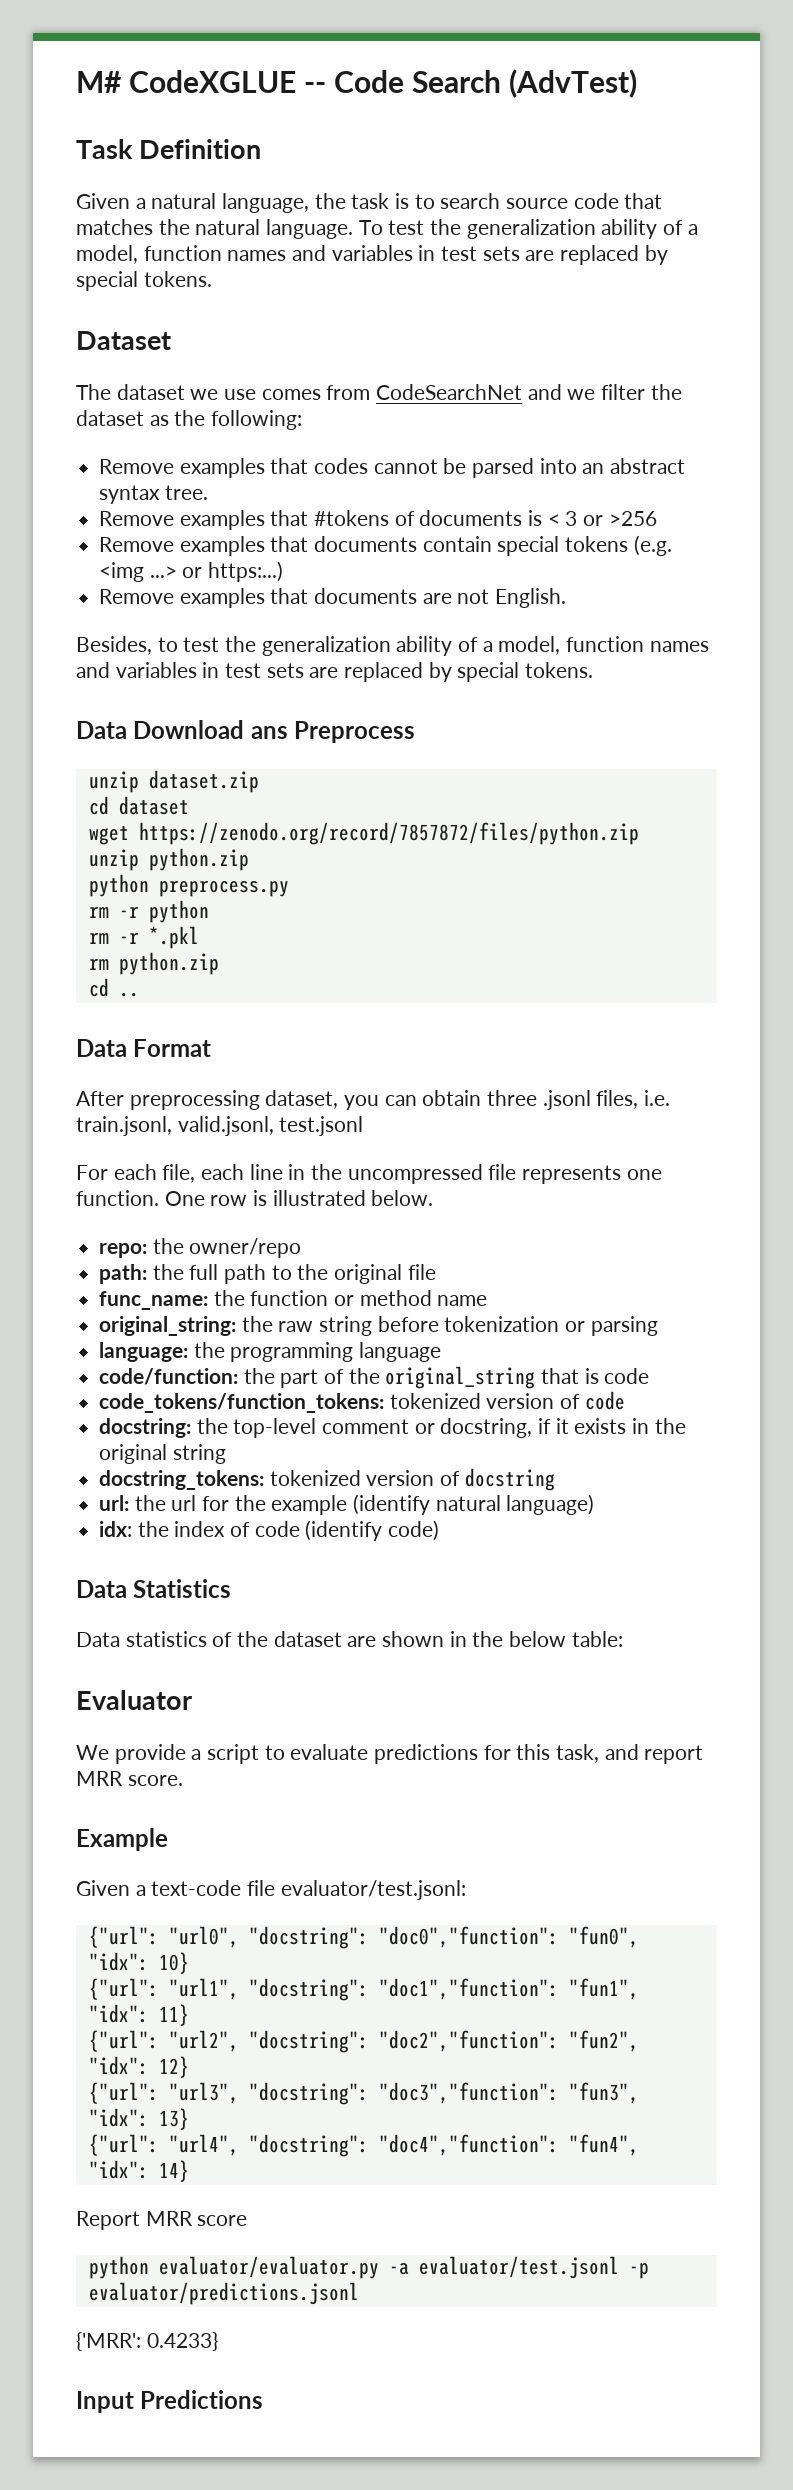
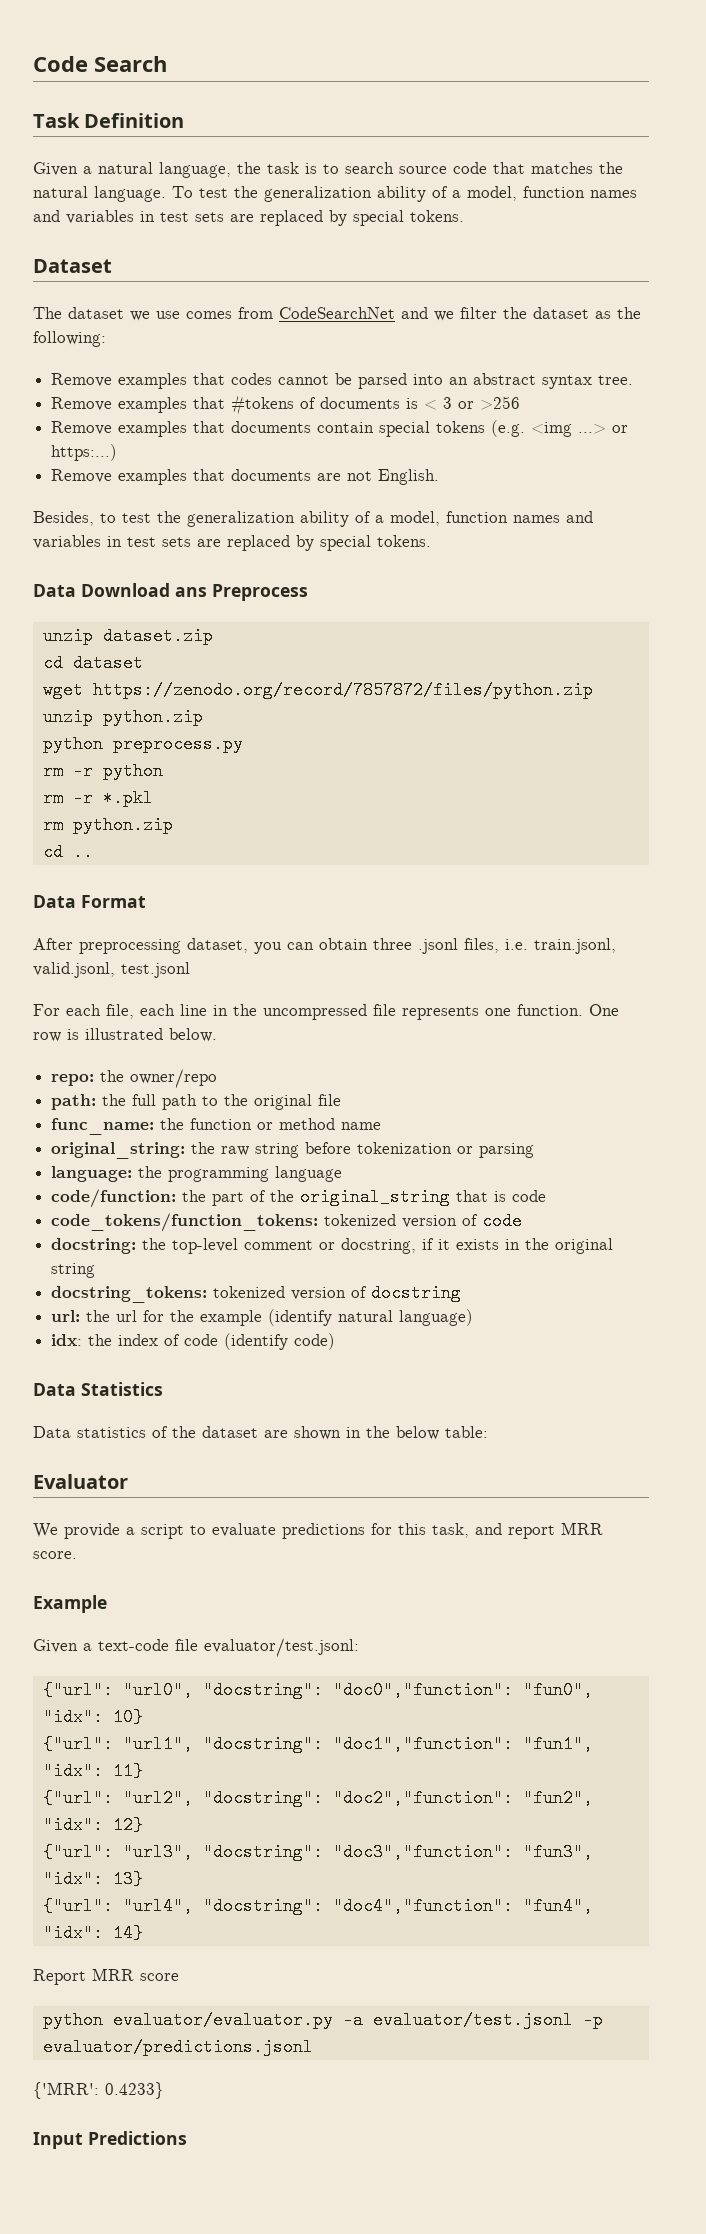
[76,70,326,93] M# CodeXGLUE -- -> (33, 64) none
[508,69,637,98] (AdvTest) -> (167, 64) none

